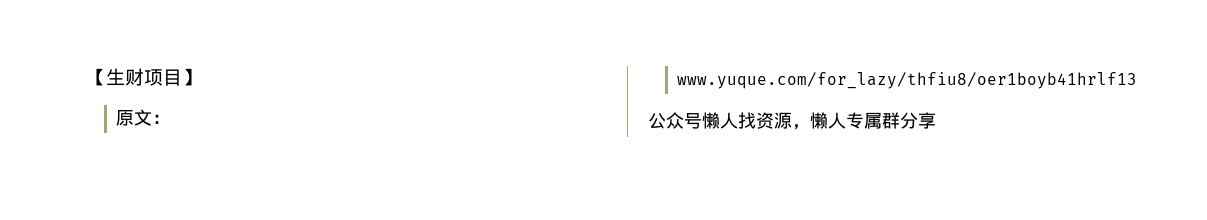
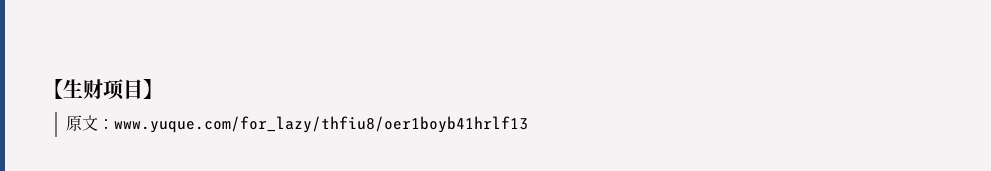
[648,112,936,130] // 公众号懒人找资源，懒人专属群分享 -> (528, 124) none

